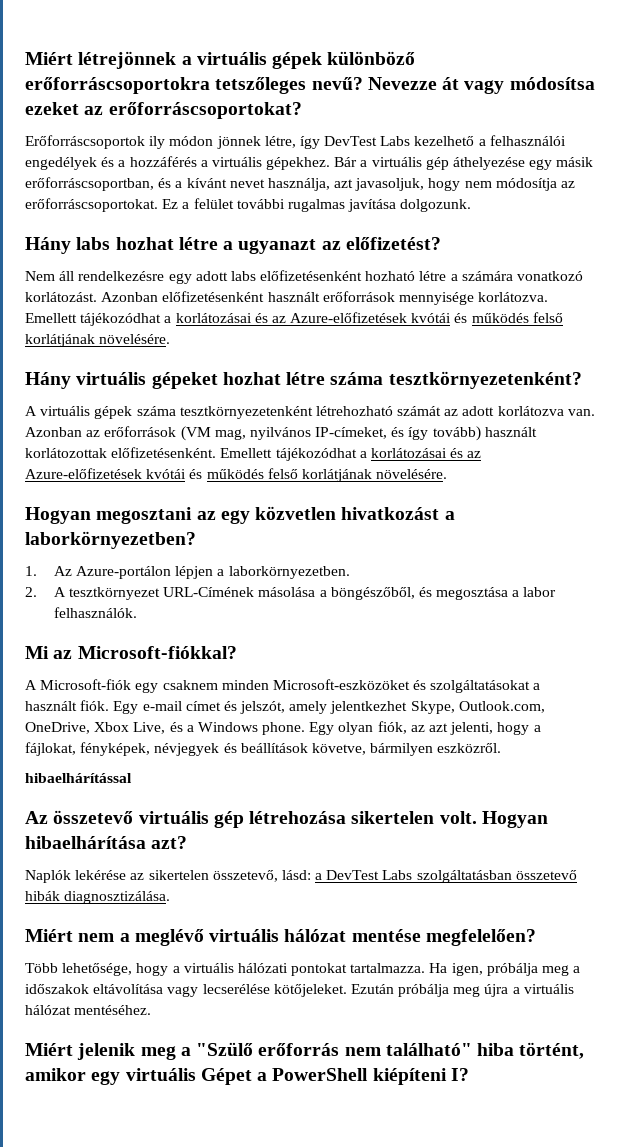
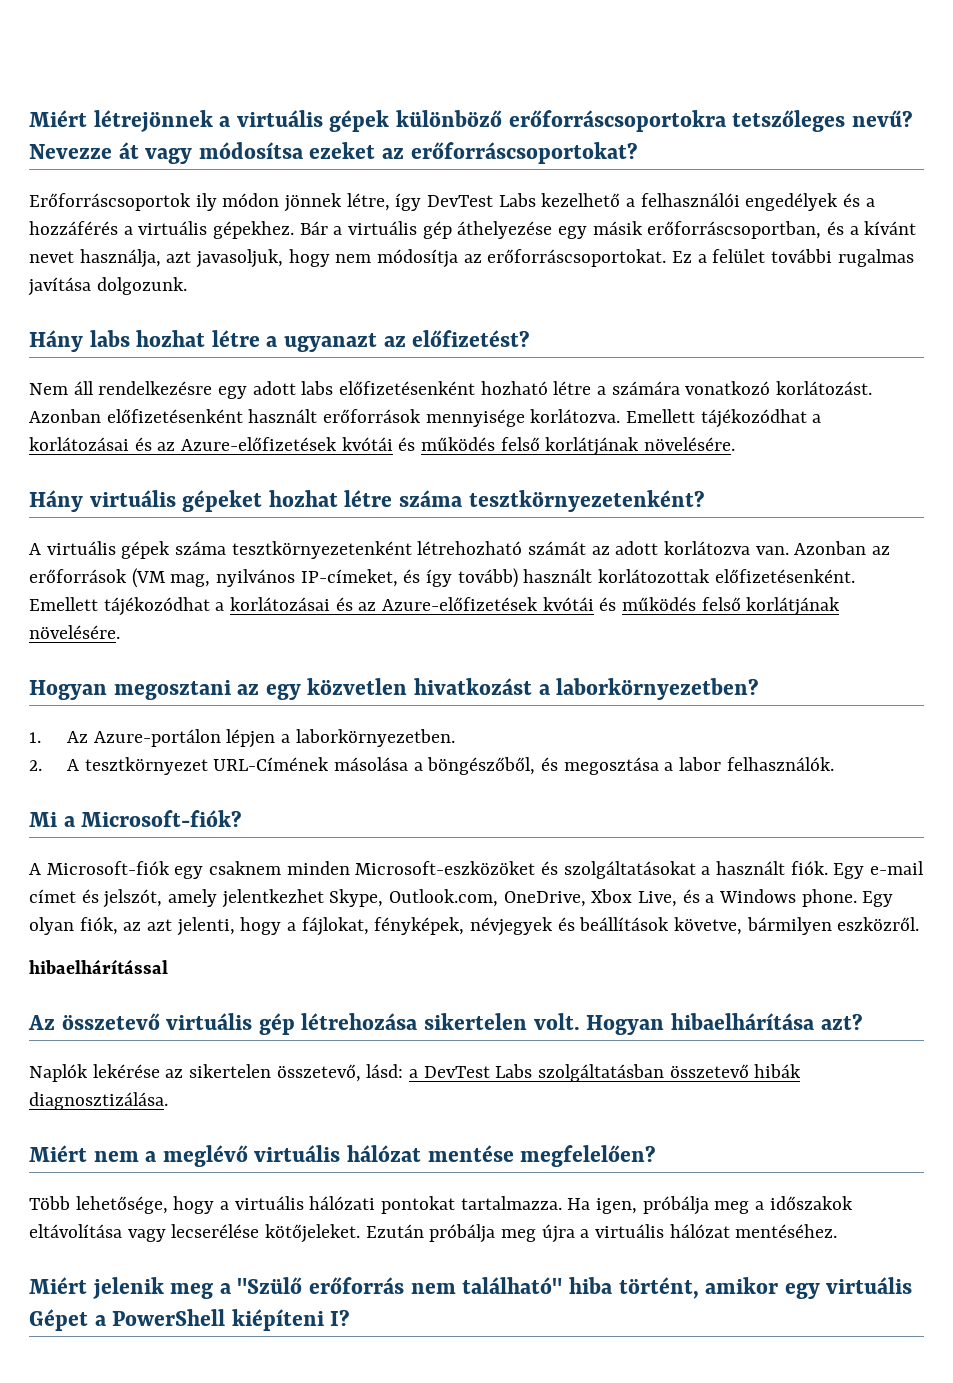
[53,646,237,659] az Microsoft-fiókkal? -> [63,810,243,827] a Microsoft-fiók?

